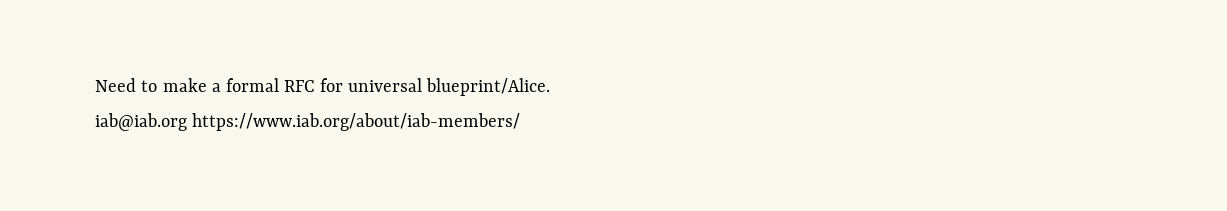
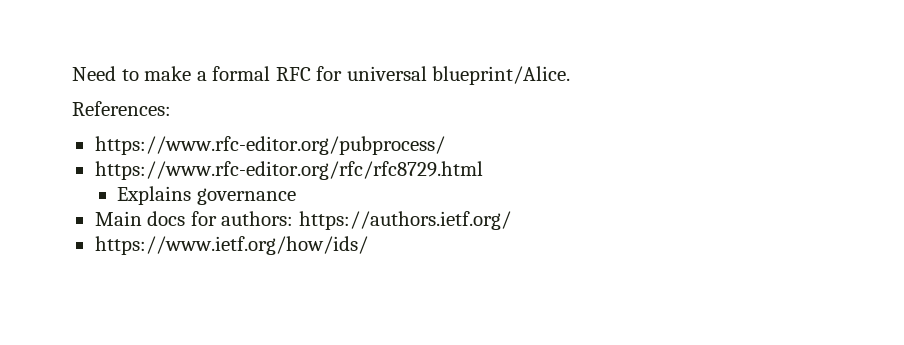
[95,113,521,131] iab@iab.org https://www.iab.org/about/iab-members/ -> [72,101,171,116] [94,136,445,155] [94,161,483,180] [117,186,296,205] [94,211,511,230] [94,236,368,255] References: // https://www.rfc-editor.org/pubprocess/ // https://www.rfc-editor.org/rfc/rfc8729.html // Explains governance // Main docs for authors: https://authors.ietf.org/ // https://www.ietf.org/how/ids/

